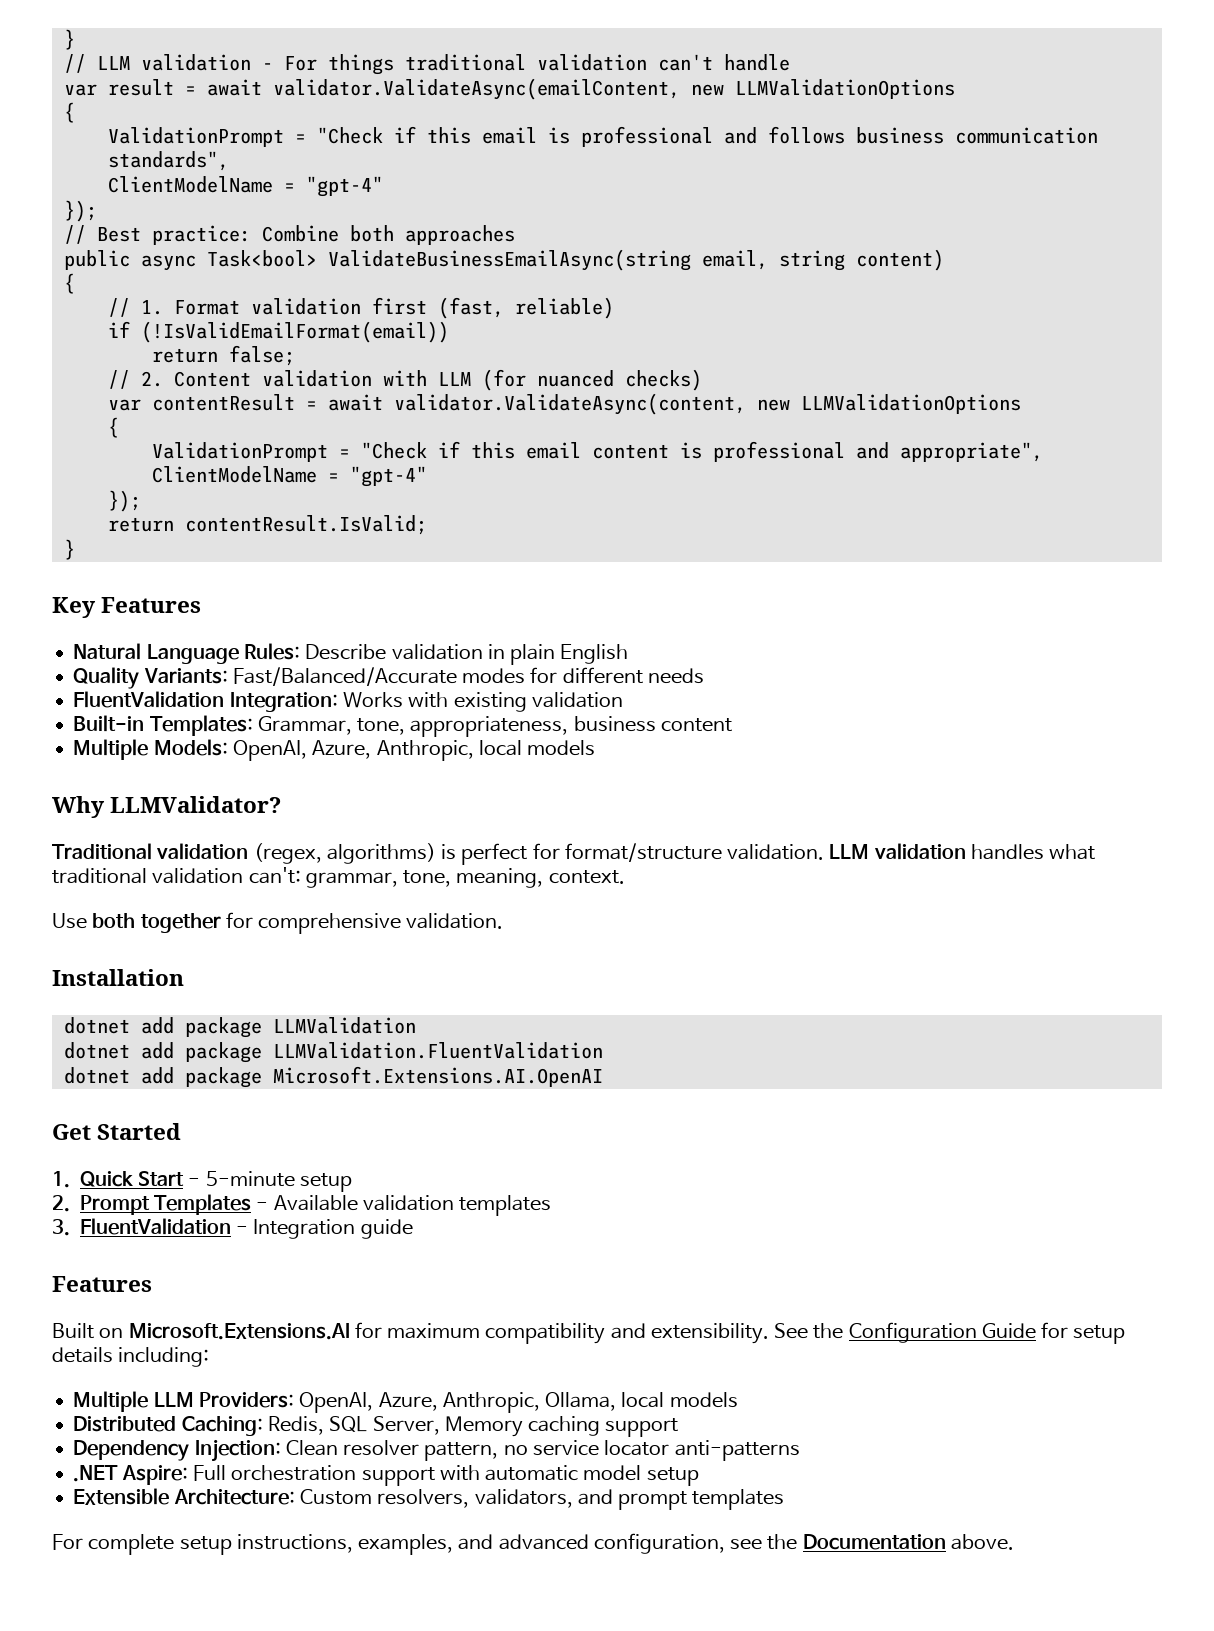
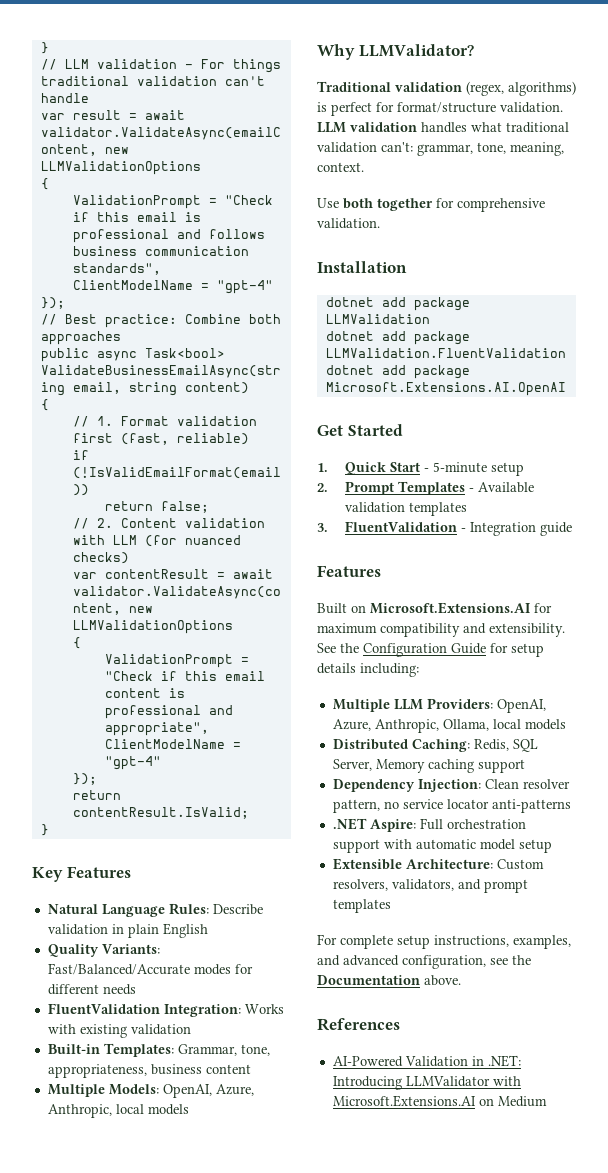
(1014, 1542) none -> [317,1018,400,1031] [332,1055,521,1067] [332,1076,521,1090] [332,1095,547,1107] // References // AI-Powered Validation in .NET: Introducing LLMValidator with Microsoft.Extensions.AI on Medium

